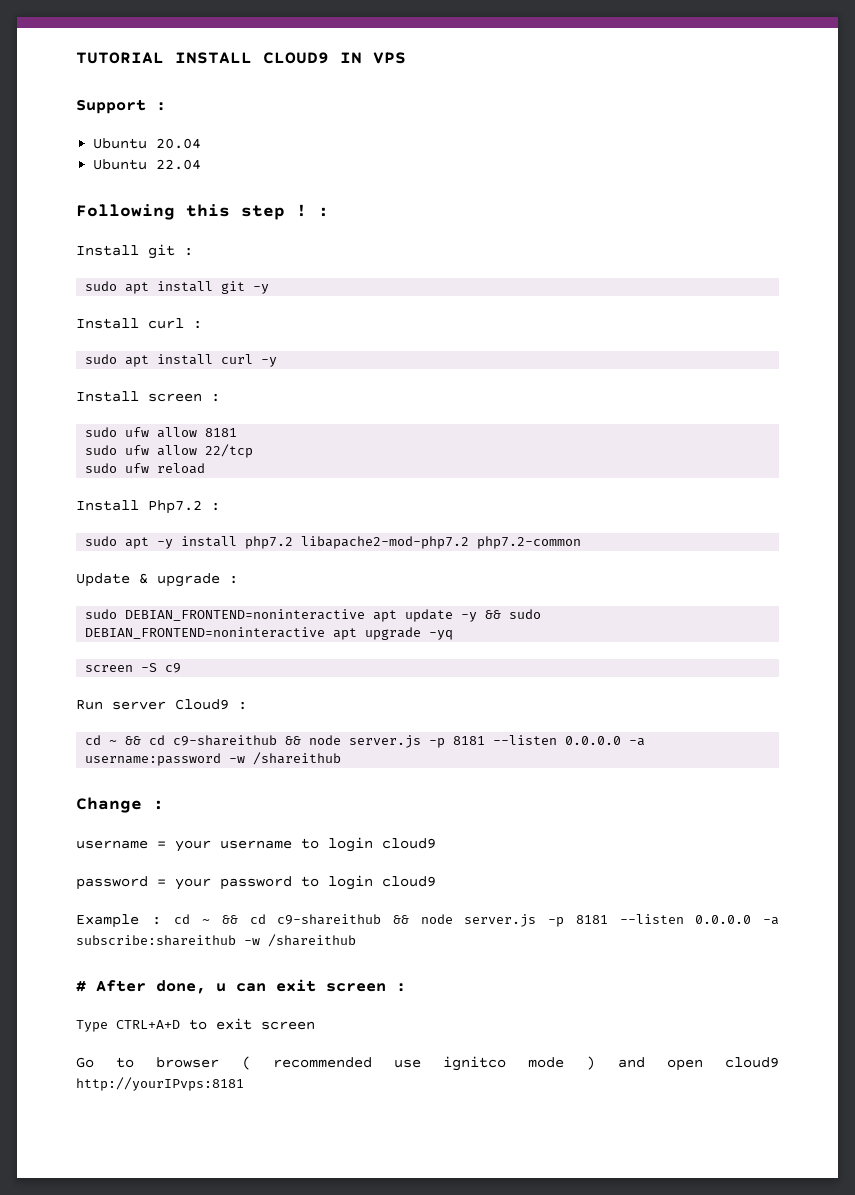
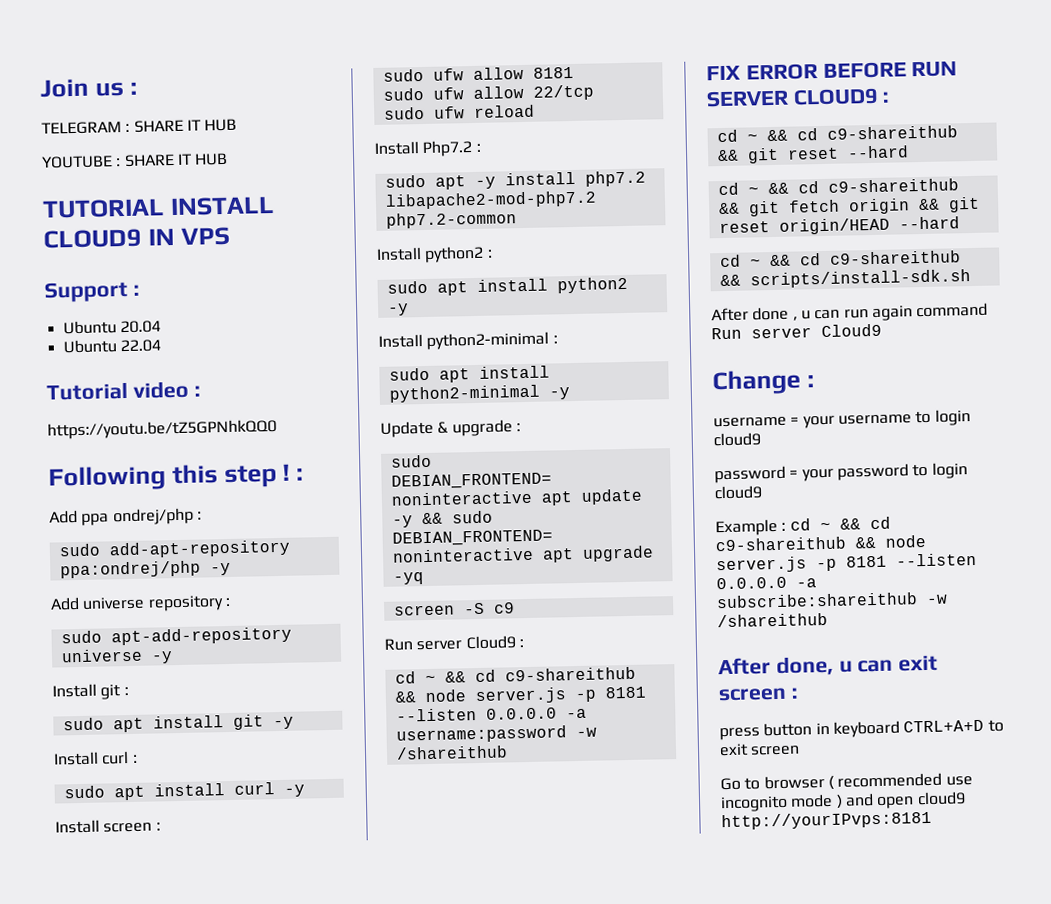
(76, 58) none -> [40,78,137,98] [41,118,238,135] [41,152,229,169] Join us : // TELEGRAM : SHARE IT HUB // YOUTUBE : SHARE IT HUB //
(202, 164) none -> [46,380,201,401] [47,418,277,440] // Tutorial video : // https://youtu.be/tZ5GPNhkQQ0
(329, 212) none -> [49,507,202,526] [58,539,291,559] [59,560,231,579] [50,595,231,612] [60,626,292,646] [60,648,173,664] // Add ppa ondrej/php : // sudo add-apt-repository ppa:ondrej/php -y // Add universe repository : // sudo apt-add-repository universe -y
(582, 542) none -> [376,245,493,263] [386,276,628,296] [386,303,409,316] [378,331,558,350] [388,365,550,383] [388,384,570,403] // Install python2 : // sudo apt install python2 -y // Install python2-minimal : // sudo apt install python2-minimal -y
(342, 758) none -> [706,61,958,81] [706,87,890,108] [716,125,958,143] [716,145,909,164] [717,178,959,196] [718,196,980,217] [718,216,960,235] [719,250,961,268] [719,269,971,289] [711,302,989,322] [711,323,882,340] // FIX ERROR BEFORE RUN SERVER CLOUD9 : // cd ~ && cd c9-shareithub && git reset --hard // cd ~ && cd c9-shareithub && git fetch origin && git reset origin/HEAD --hard // cd ~ && cd c9-shareithub && scripts/install-sdk.sh // After done , u can run again command Run server Cloud9
[76,980,86,992] # -> (828, 620) none
[76,1020,108,1032] Type -> [719,720,900,741] press button in keyboard
[443,1056,507,1071] ignitco -> [720,795,788,813] incognito

